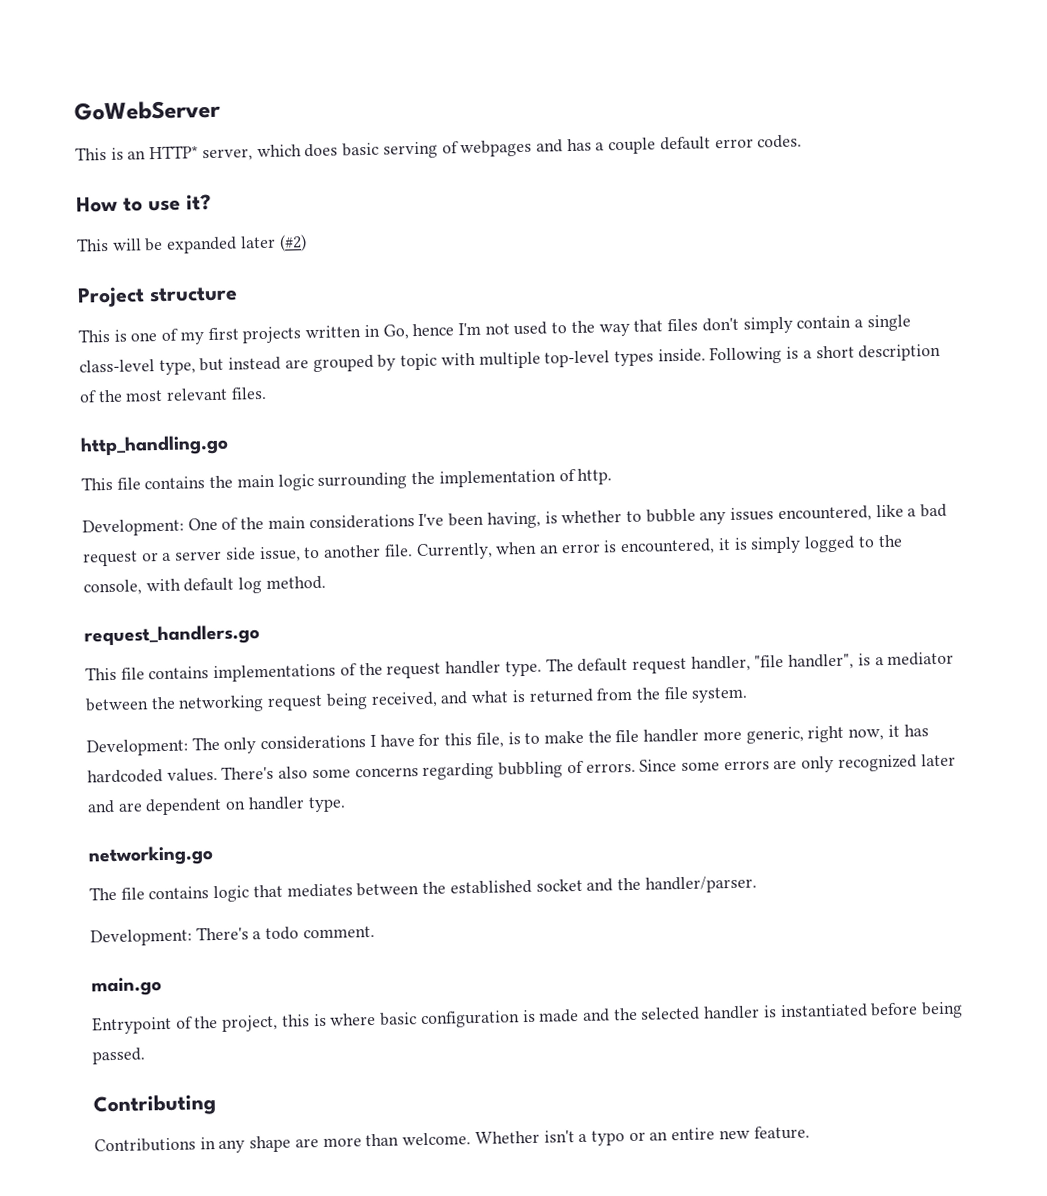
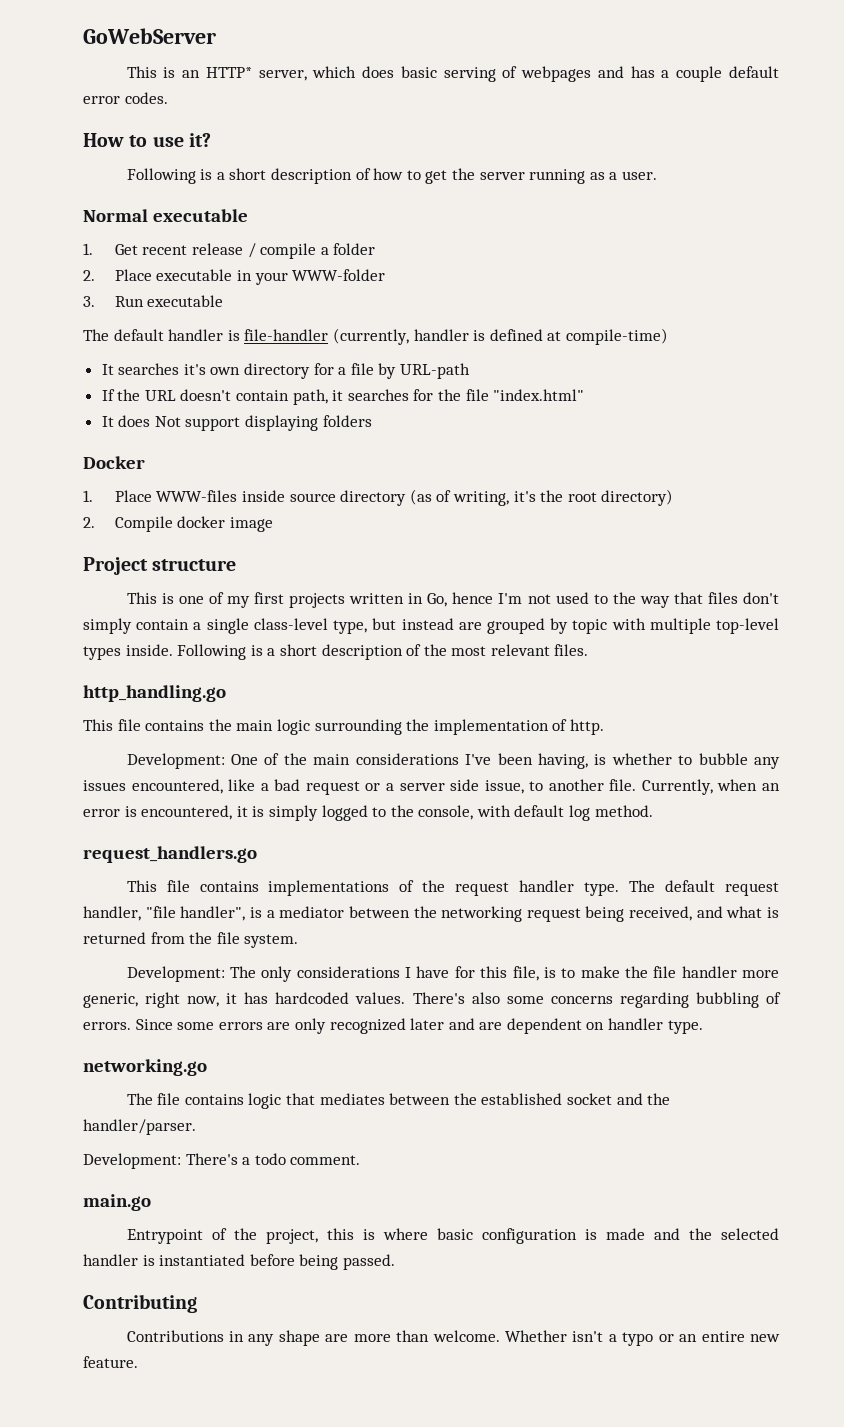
[76,234,307,254] This will be expanded later (#2) -> [126,168,657,184] [83,209,248,222] [83,243,376,259] [83,269,386,285] [83,295,224,307] [83,328,668,345] [101,363,471,379] [101,389,585,405] [101,415,372,431] [83,456,145,469] [83,489,674,506] [83,516,274,532] Following is a short description of how to get the server running as a user. // Normal executable // 1. Get recent release / compile a folder // 2. Place executable in your WWW-folder // 3. Run executable // The default handler is file-handler (currently, handler is defined at compile-time) // It searches it's own directory for a file by URL-path // If the URL doesn't contain path, it searches for the file "index.html" // It does Not support displaying folders // Docker // 1. Place WWW-files inside source directory (as of writing, it's the root directory) // 2. Compile docker image

